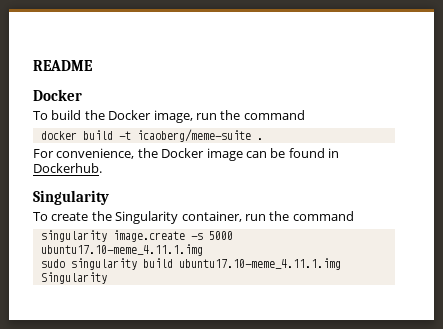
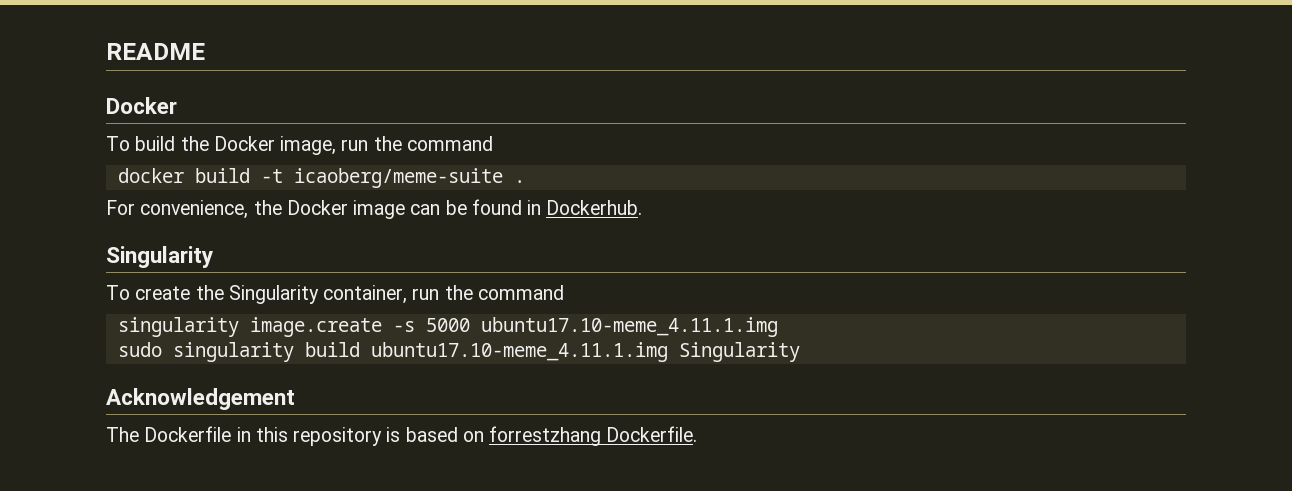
(107, 278) none -> [106,388,295,410] [106,426,698,446] // Acknowledgement // The Dockerfile in this repository is based on forrestzhang Dockerfile.

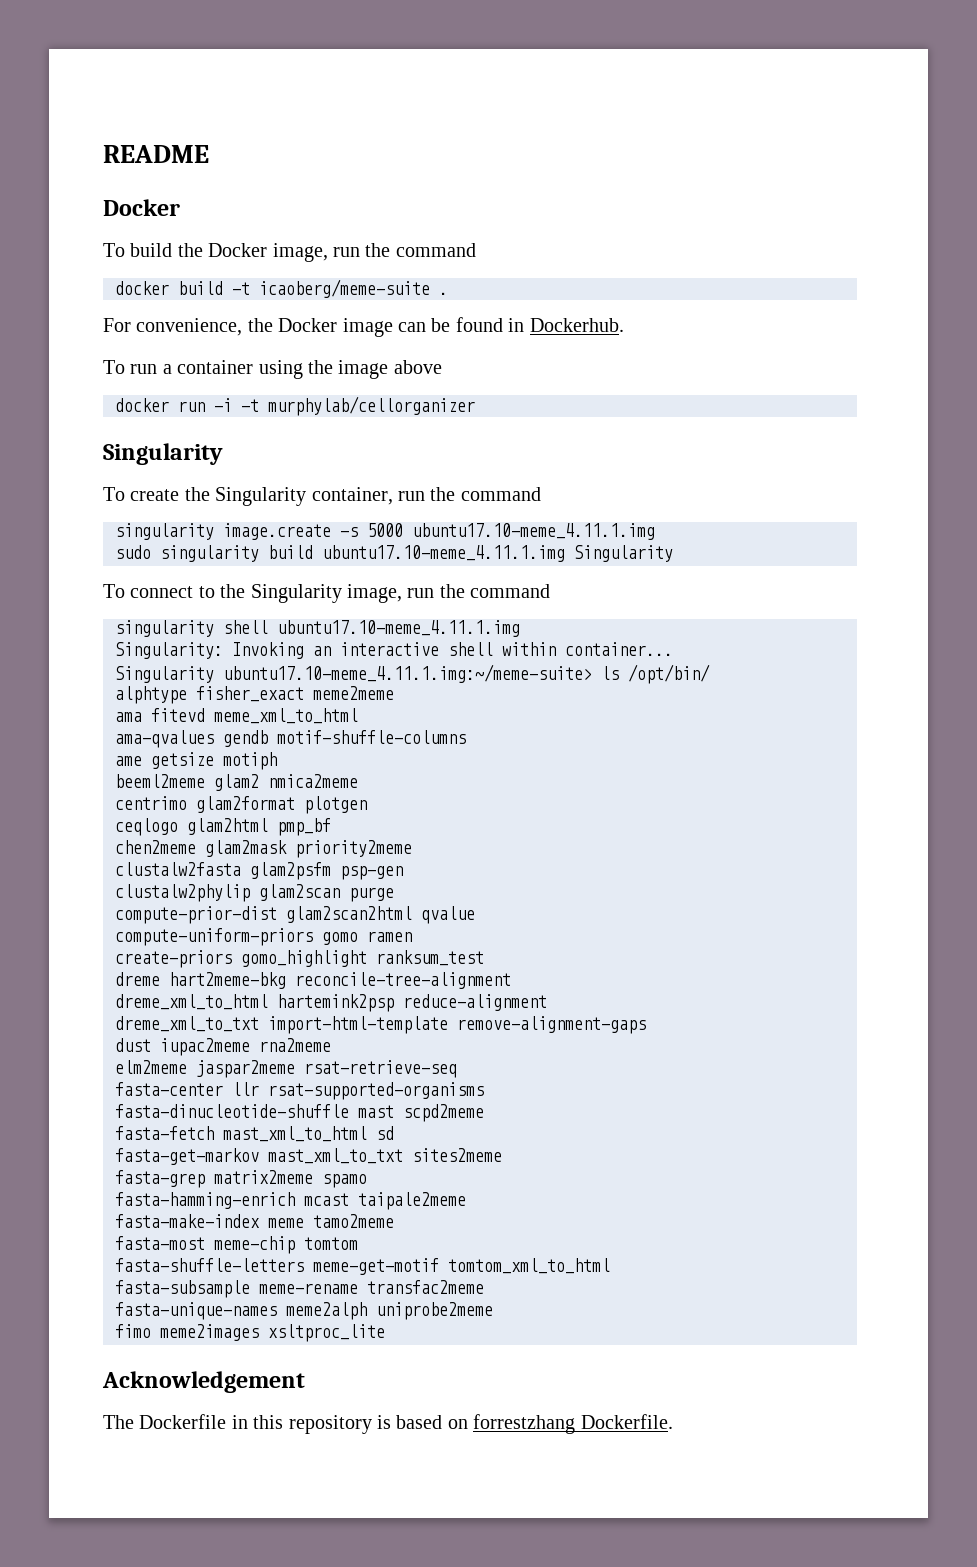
(643, 207) none -> [103,360,442,379] [115,396,475,416] // To run a container using the image above // docker run -i -t murphylab/cellorganizer
(800, 352) none -> [103,584,551,603] [115,620,520,637] [115,642,673,659] [115,664,710,684] [115,686,394,704] [115,708,358,724] [115,730,466,748] [115,752,277,770] [115,774,358,791] [115,796,367,814] [115,818,331,836] [115,840,412,858] [115,862,403,880] [115,884,394,902] [115,906,475,924] [115,928,412,946] [115,950,484,968] [115,972,511,989] [115,994,547,1012] [115,1016,646,1034] [115,1038,331,1056] [115,1060,457,1078] [115,1082,484,1100] [115,1104,484,1122] [115,1126,394,1142] [115,1148,502,1165] [115,1170,367,1188] [115,1192,466,1210] [115,1214,394,1228] [115,1236,358,1254] [115,1258,610,1275] [115,1280,484,1298] [115,1302,493,1320] [115,1324,385,1342] // To connect to the Singularity image, run the command // singularity shell ubuntu17.10-meme_4.11.1.img // Singularity: Invoking an interactive shell within container... // Singularity ubuntu17.10-meme_4.11.1.img:~/meme-suite> ls /opt/bin/ // alphtype fisher_exact meme2meme // ama fitevd meme_xml_to_html // ama-qvalues gendb motif-shuffle-columns // ame getsize motiph // beeml2meme glam2 nmica2meme // centrimo glam2format plotgen // ceqlogo glam2html pmp_bf // chen2meme glam2mask priority2meme // clustalw2fasta glam2psfm psp-gen // clustalw2phylip glam2scan purge // compute-prior-dist glam2scan2html qvalue // compute-uniform-priors gomo ramen // create-priors gomo_highlight ranksum_test // dreme hart2meme-bkg reconcile-tree-alignment // dreme_xml_to_html hartemink2psp reduce-alignment // dreme_xml_to_txt import-html-template remove-alignment-gaps // dust iupac2meme rna2meme // elm2meme jaspar2meme rsat-retrieve-seq // fasta-center llr rsat-supported-organisms // fasta-dinucleotide-shuffle mast scpd2meme // fasta-fetch mast_xml_to_html sd // fasta-get-markov mast_xml_to_txt sites2meme // fasta-grep matrix2meme spamo // fasta-hamming-enrich mcast taipale2meme // fasta-make-index meme tamo2meme // fasta-most meme-chip tomtom // fasta-shuffle-letters meme-get-motif tomtom_xml_to_html // fasta-subsample meme-rename transfac2meme // fasta-unique-names meme2alph uniprobe2meme // fimo meme2images xsltproc_lite

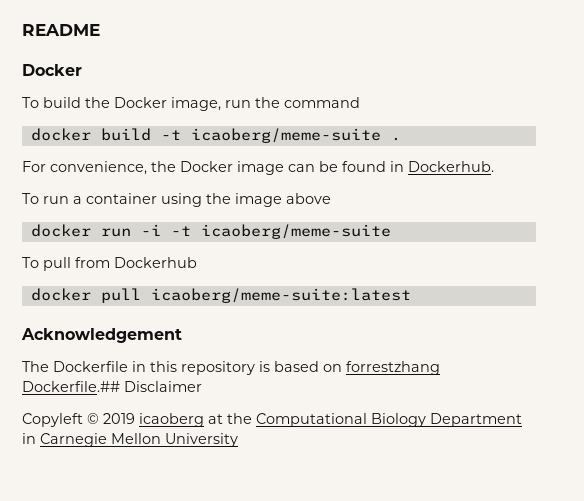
[268,396,475,416] [103,443,223,465] [103,487,541,506] [115,523,655,540] [115,545,673,562] [103,584,551,603] [115,620,520,637] [115,642,673,659] [115,664,710,684] [115,686,394,704] [115,708,358,724] [115,730,466,748] [115,752,277,770] [115,774,358,791] [115,796,367,814] [115,818,331,836] [115,840,412,858] [115,862,403,880] [115,884,394,902] [115,906,475,924] [115,928,412,946] [115,950,484,968] [115,972,511,989] [115,994,547,1012] [115,1016,646,1034] [115,1038,331,1056] [115,1060,457,1078] [115,1082,484,1100] [115,1104,484,1122] [115,1126,394,1142] [115,1148,502,1165] [115,1170,367,1188] [115,1192,466,1210] [115,1214,394,1228] [115,1236,358,1254] [115,1258,610,1275] [115,1280,484,1298] [115,1302,493,1320] [115,1324,385,1342] murphylab/cellorganizer // Singularity // To create the Singularity container, run the command // singularity image.create -s 5000 ubuntu17.10-meme_4.11.1.img // sudo singularity build ubuntu17.10-meme_4.11.1.img Singularity // To connect to the Singularity image, run the command // singularity shell ubuntu17.10-meme_4.11.1.img // Singularity: Invoking an interactive shell within container... // Singularity ubuntu17.10-meme_4.11.1.img:~/meme-suite> ls /opt/bin/ // alphtype fisher_exact meme2meme // ama fitevd meme_xml_to_html // ama-qvalues gendb motif-shuffle-columns // ame getsize motiph // beeml2meme glam2 nmica2meme // centrimo glam2format plotgen // ceqlogo glam2html pmp_bf // chen2meme glam2mask priority2meme // clustalw2fasta glam2psfm psp-gen // clustalw2phylip glam2scan purge // compute-prior-dist glam2scan2html qvalue // compute-uniform-priors gomo ramen // create-priors gomo_highlight ranksum_test // dreme hart2meme-bkg reconcile-tree-alignment // dreme_xml_to_html hartemink2psp reduce-alignment // dreme_xml_to_txt import-html-template remove-alignment-gaps // dust iupac2meme rna2meme // elm2meme jaspar2meme rsat-retrieve-seq // fasta-center llr rsat-supported-organisms // fasta-dinucleotide-shuffle mast scpd2meme // fasta-fetch mast_xml_to_html sd // fasta-get-markov mast_xml_to_txt sites2meme // fasta-grep matrix2meme spamo // fasta-hamming-enrich mcast taipale2meme // fasta-make-index meme tamo2meme // fasta-most meme-chip tomtom // fasta-shuffle-letters meme-get-motif tomtom_xml_to_html // fasta-subsample meme-rename transfac2meme // fasta-unique-names meme2alph uniprobe2meme // fimo meme2images xsltproc_lite -> [200,224,391,239] [22,257,197,271] [30,288,411,303] icaoberg/meme-suite // To pull from Dockerhub // docker pull icaoberg/meme-suite:latest
[580,1414,673,1429] Dockerfile. -> [22,381,202,392] [22,413,522,427] [22,433,238,447] Dockerfile.## Disclaimer // Copyleft © 2019 icaoberg at the Computational Biology Department in Carnegie Mellon University

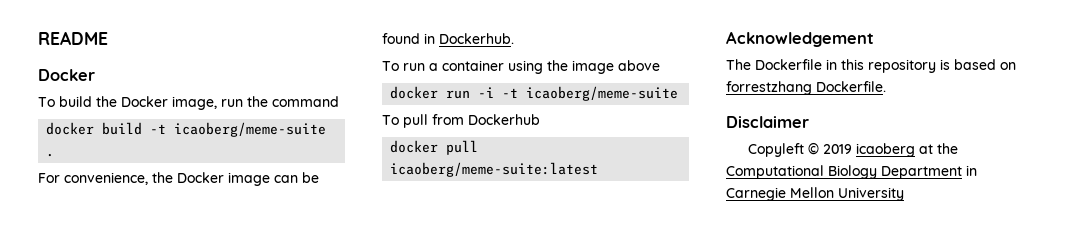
[22,381,120,392] Dockerfile.## -> [816,81,886,92] Dockerfile. //

